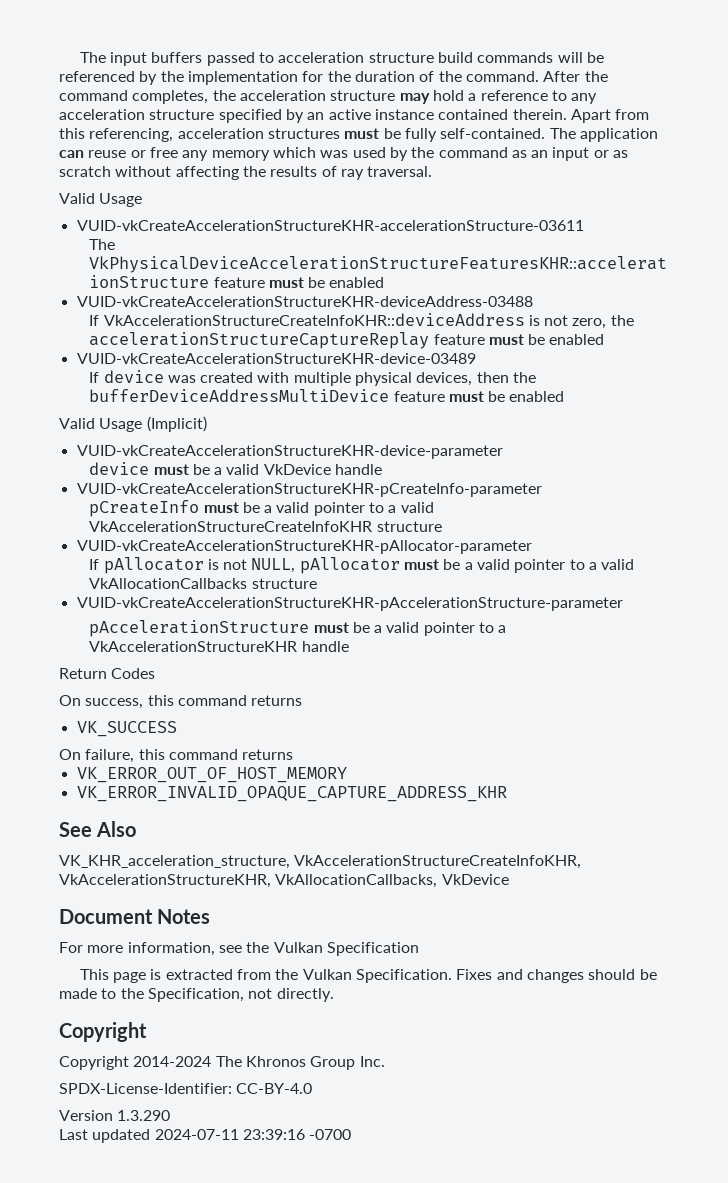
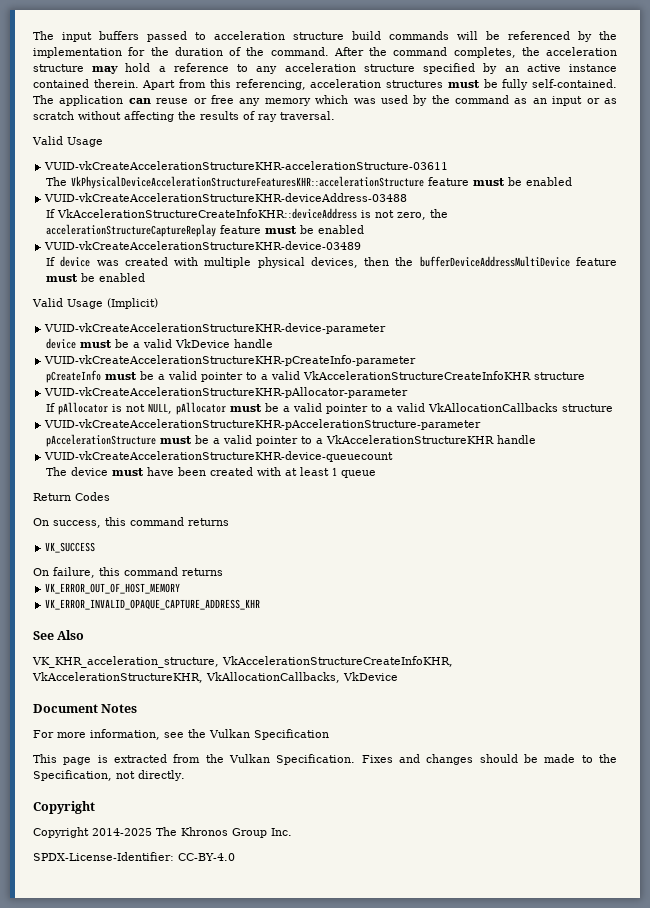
(349, 646) none -> [44,451,394,462] [46,467,377,478] // VUID-vkCreateAccelerationStructureKHR-device-queuecount // The device must have been created with at least 1 queue
[133,1056,212,1067] 2014-2024 -> [92,828,152,836] 2014-2025
[59,1110,171,1121] [59,1129,352,1143] // Version 1.3.290 // Last updated 2024-07-11 23:39:16 -0700 -> (235, 857) none

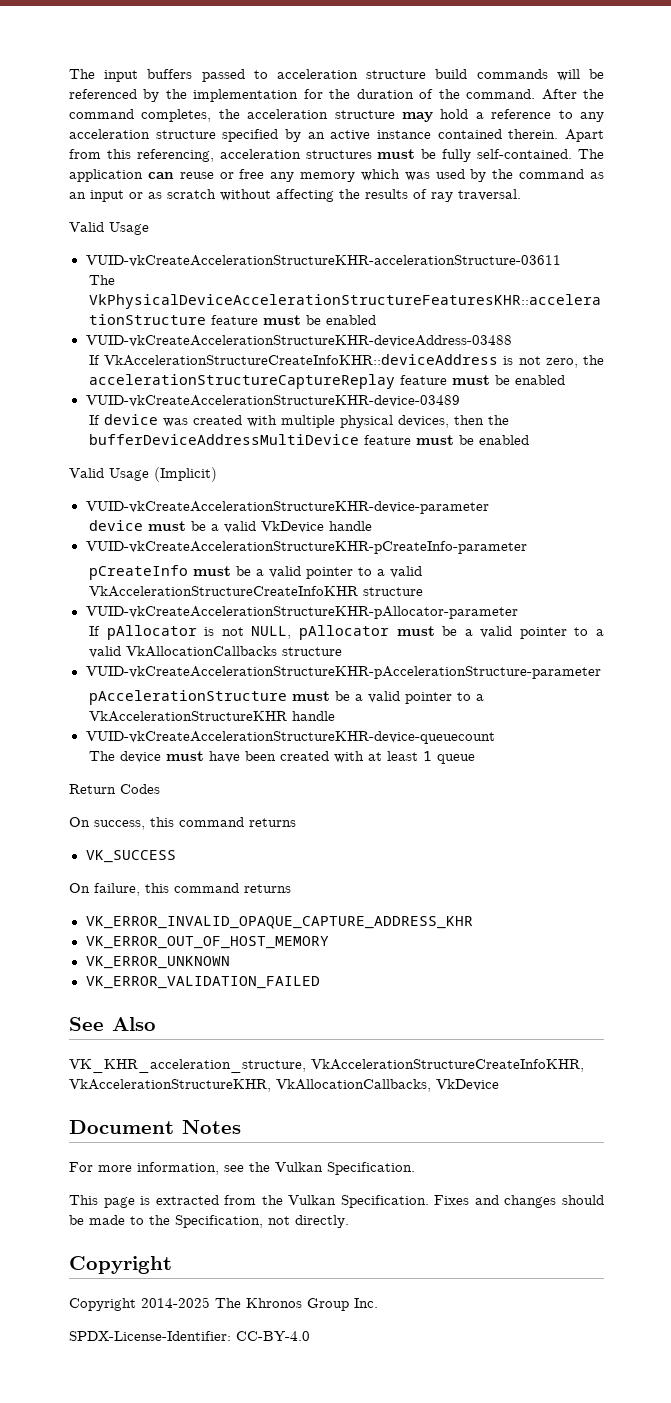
(223, 572) none -> [85,916,473,929] // VK_ERROR_INVALID_OPAQUE_CAPTURE_ADDRESS_KHR
[45,599,261,610] VK_ERROR_INVALID_OPAQUE_CAPTURE_ADDRESS_KHR -> [85,956,230,969] [85,976,320,989] VK_ERROR_UNKNOWN // VK_ERROR_VALIDATION_FAILED
[254,729,329,740] Specification -> [327,1162,415,1175] Specification.

